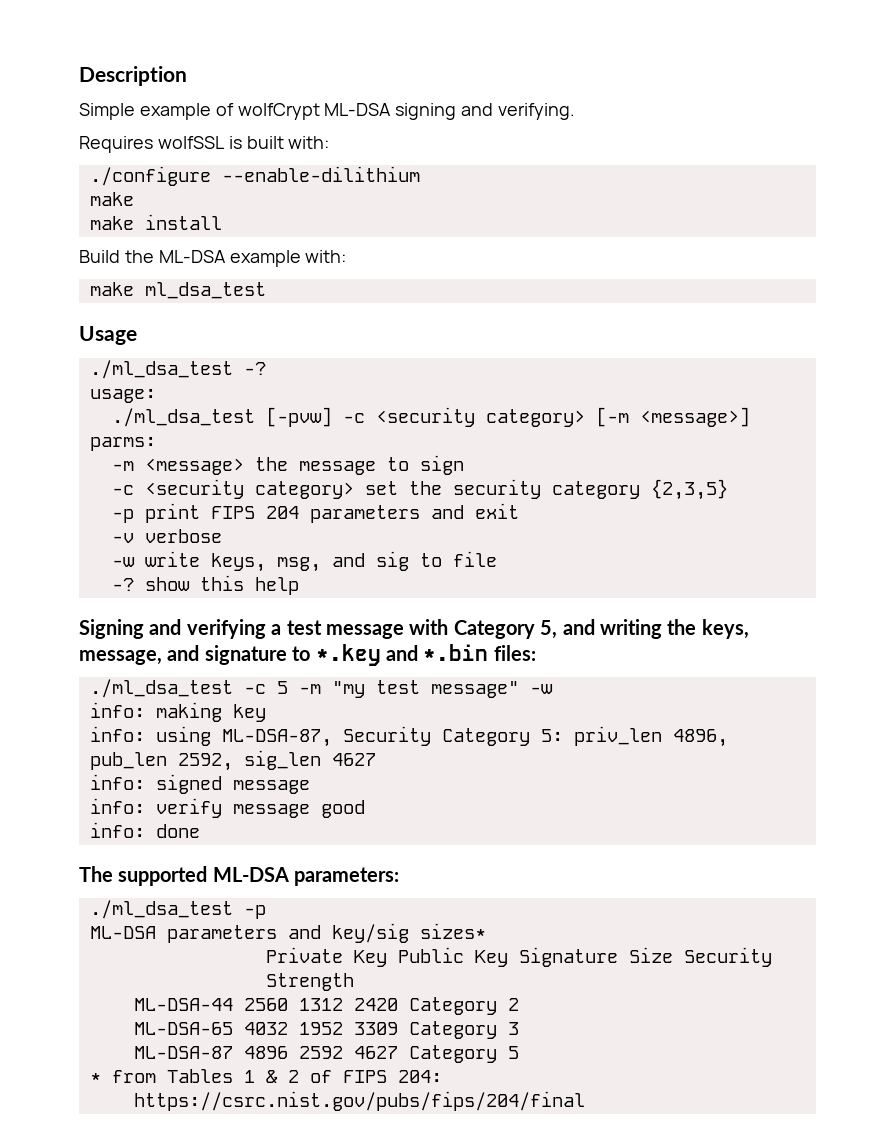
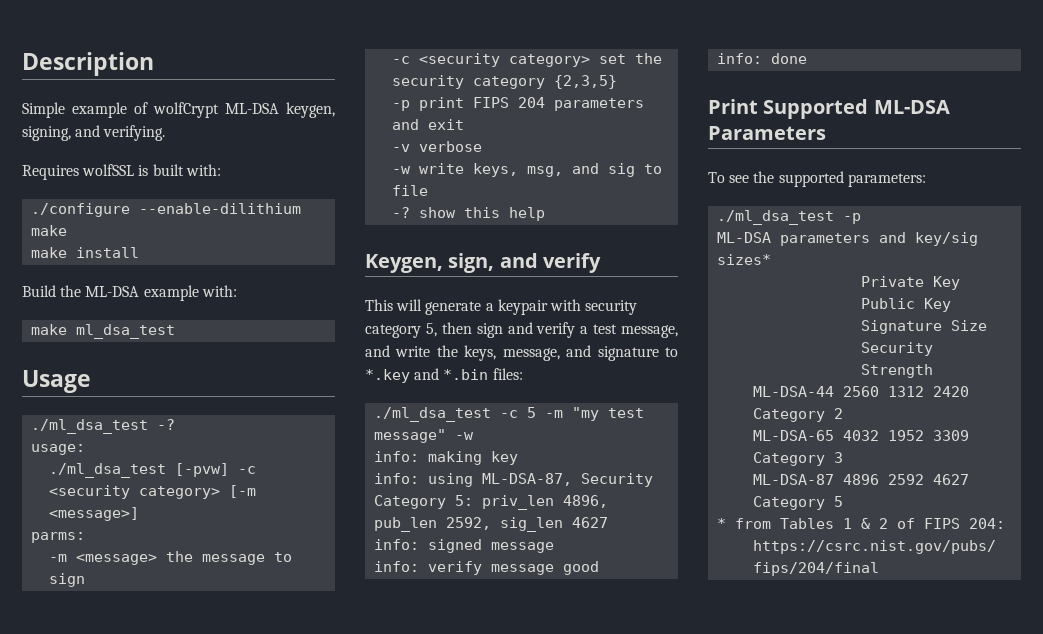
[395,103,457,120] signing -> [286,102,335,118] [22,126,71,141] keygen, signing,
[79,619,662,639] Signing and verifying a test message with Category 5, and writing -> [365,253,602,273] [365,299,638,315] [365,322,678,338] [365,345,431,357] Keygen, sign, and verify // This will generate a keypair with security category 5, then sign and verify a test message, and write
[79,866,289,886] The supported ML-DSA -> [708,99,950,119] [708,126,826,140] [708,171,844,187] Print Supported ML-DSA Parameters // To see the supported

